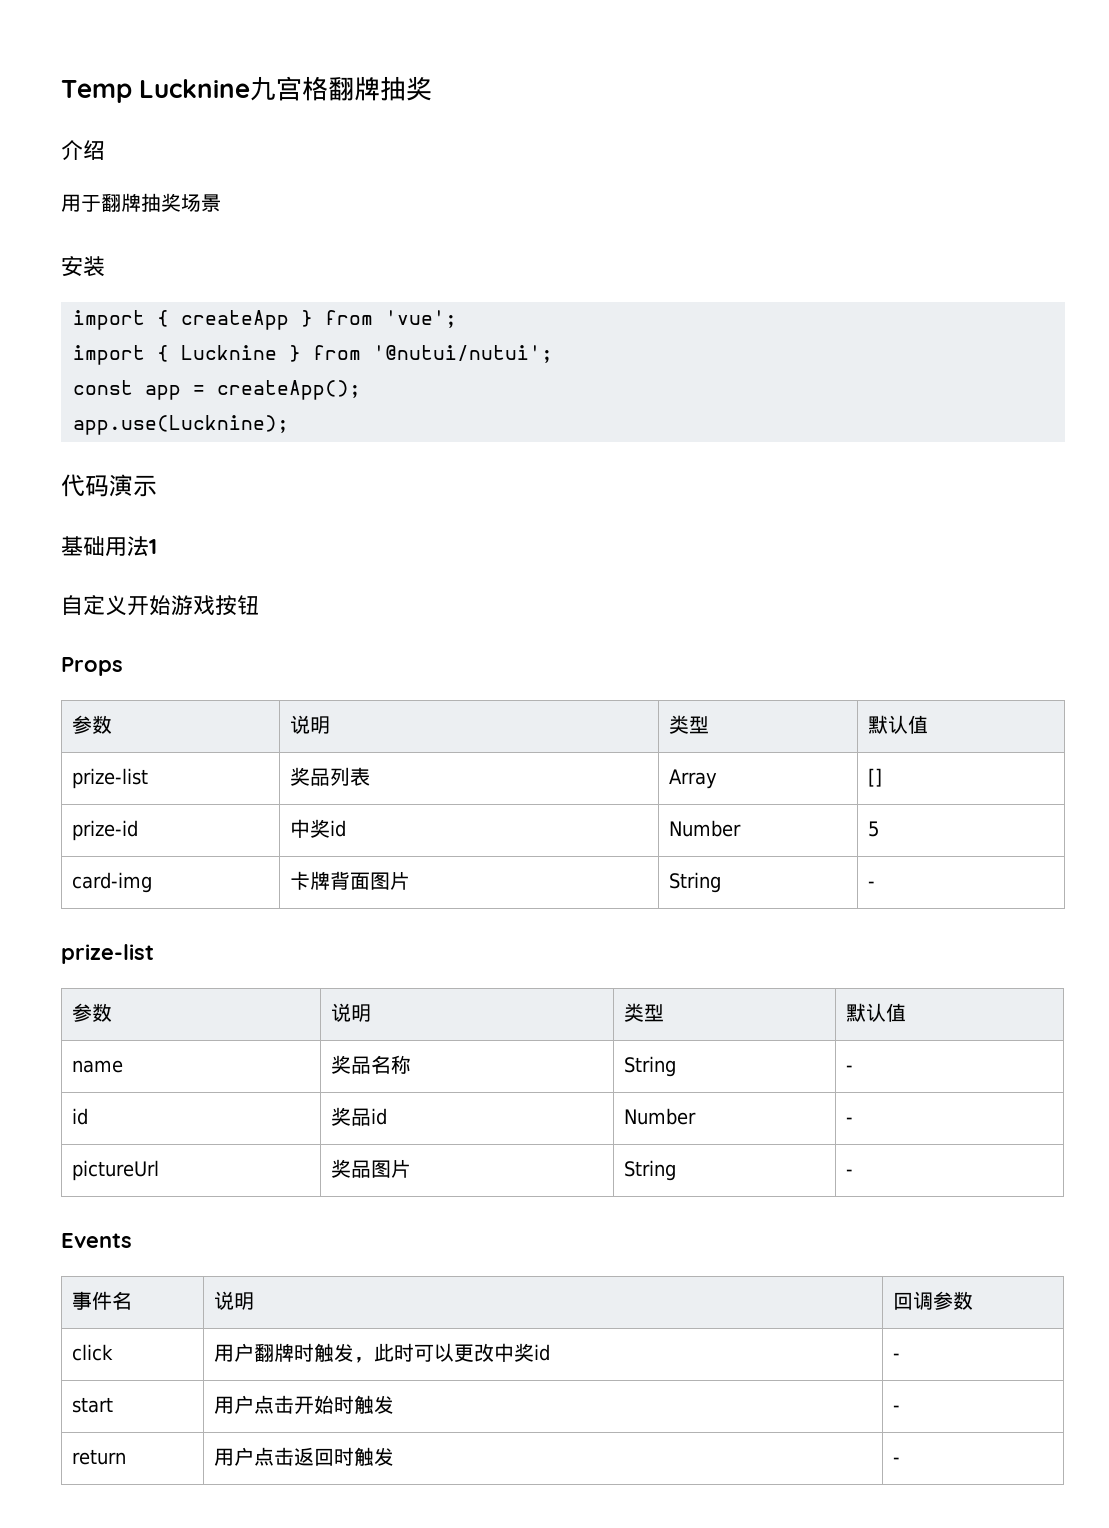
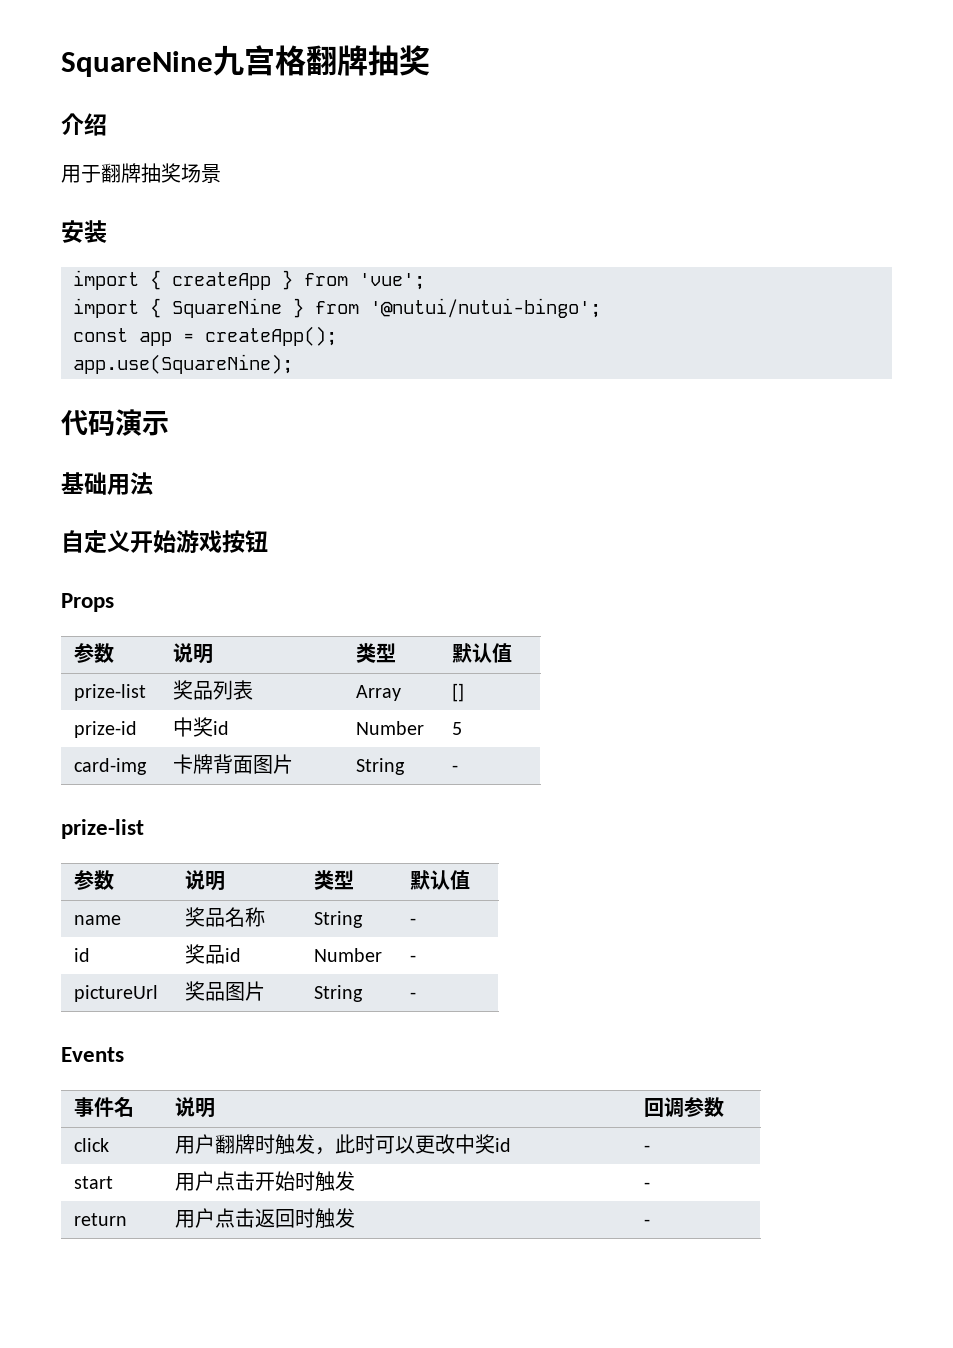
[61,79,251,103] Temp Lucknine -> [61,51,213,77] SquareNine
[181,345,553,363] Lucknine } from '@nutui/nutui'; -> [172,298,601,318] SquareNine } from '@nutui/nutui-bingo';
[73,415,289,435] app.use(Lucknine); -> [73,354,293,374] app.use(SquareNine);
[149,539,157,554] 1 -> (153, 483) none

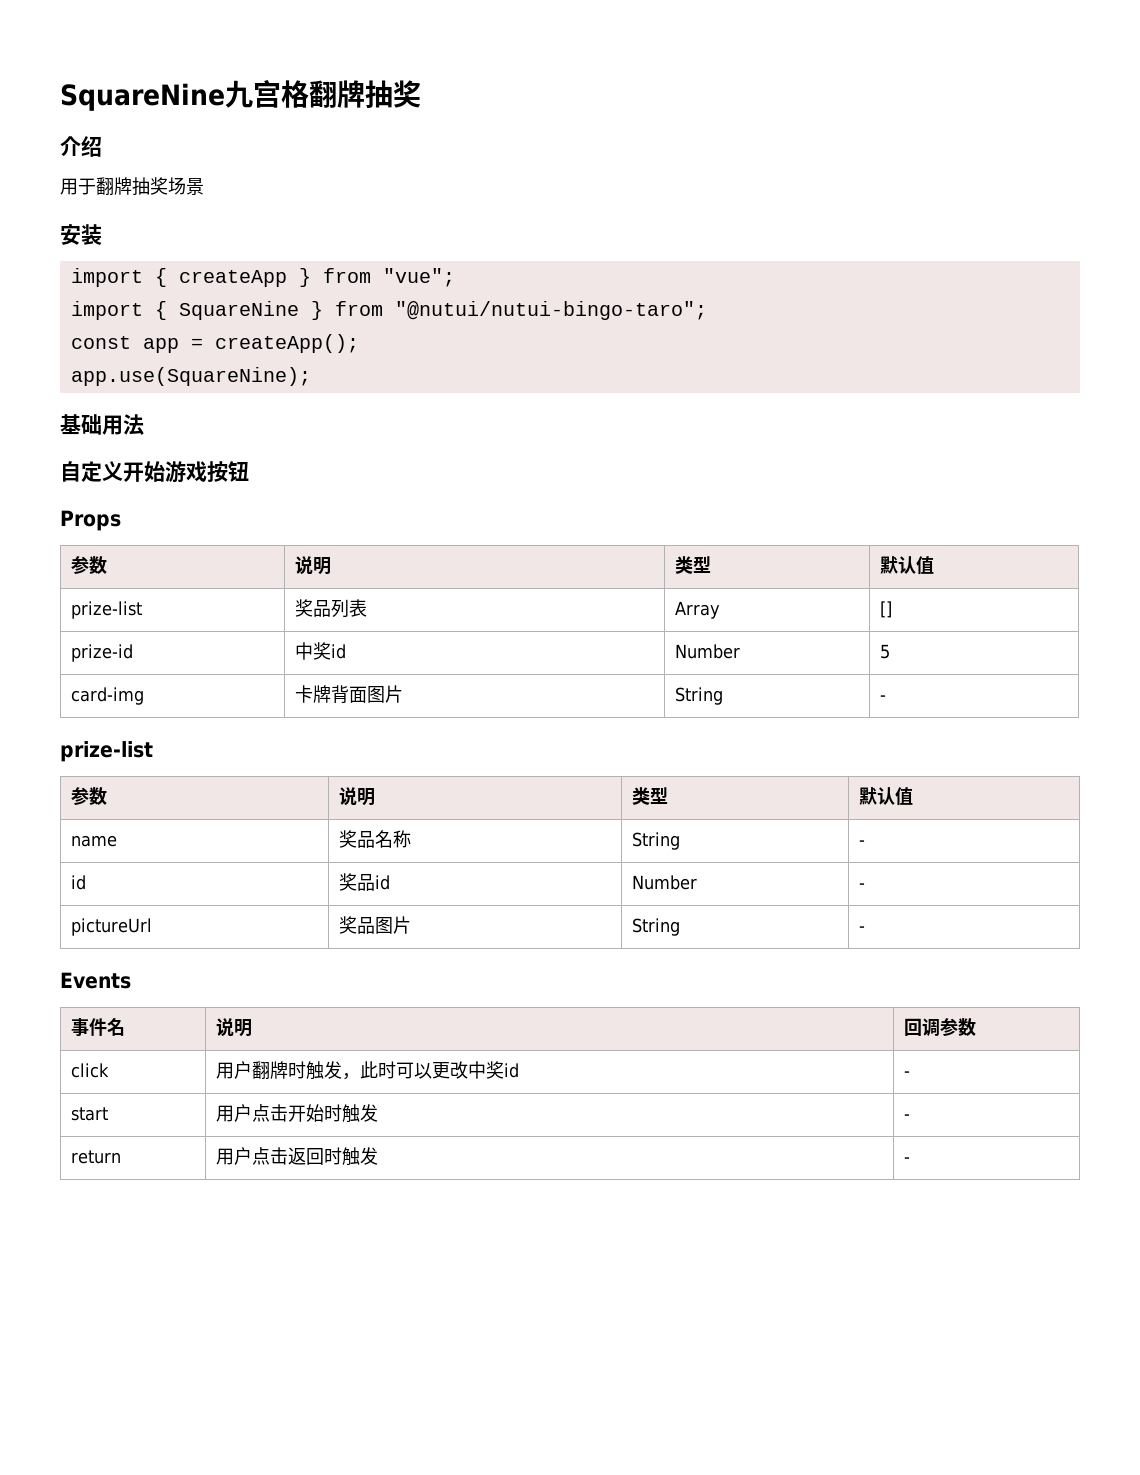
[359,273,425,290] 'vue'; -> [382,268,455,287] "vue";
[370,298,601,318] '@nutui/nutui-bingo'; -> [394,301,707,320] "@nutui/nutui-bingo-taro";
[61,409,169,436] // 代码演示 -> (311, 376) none

